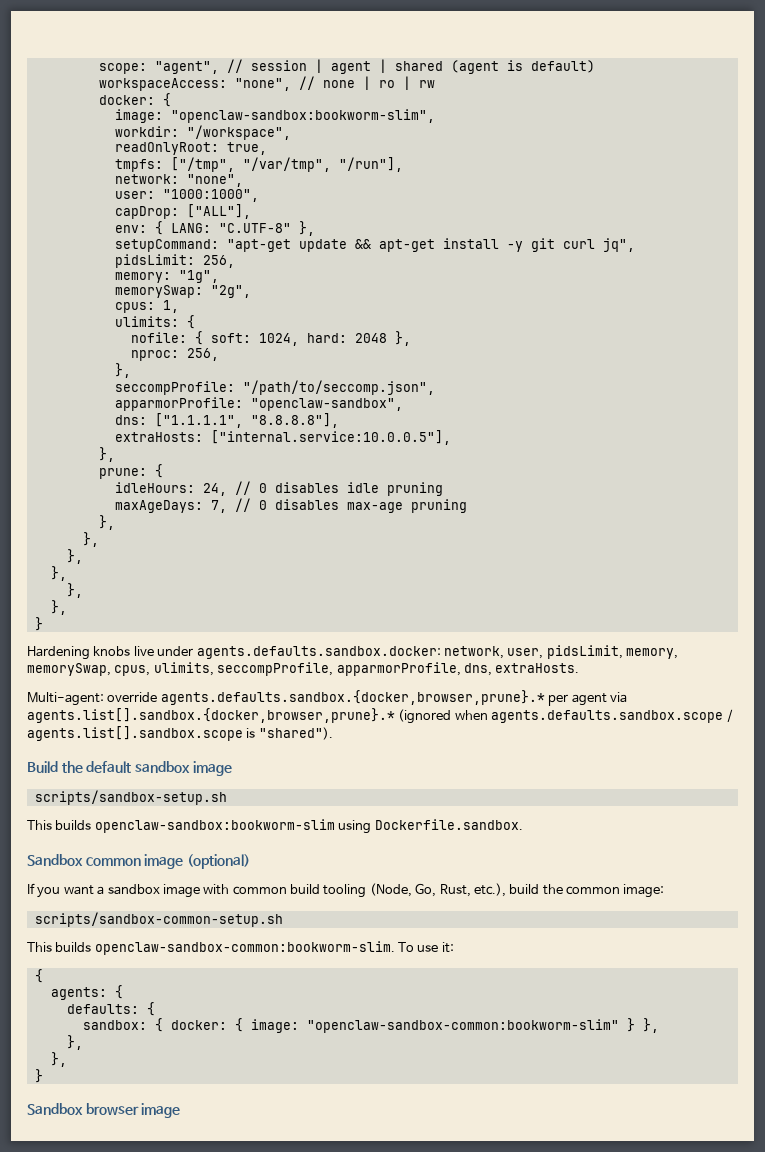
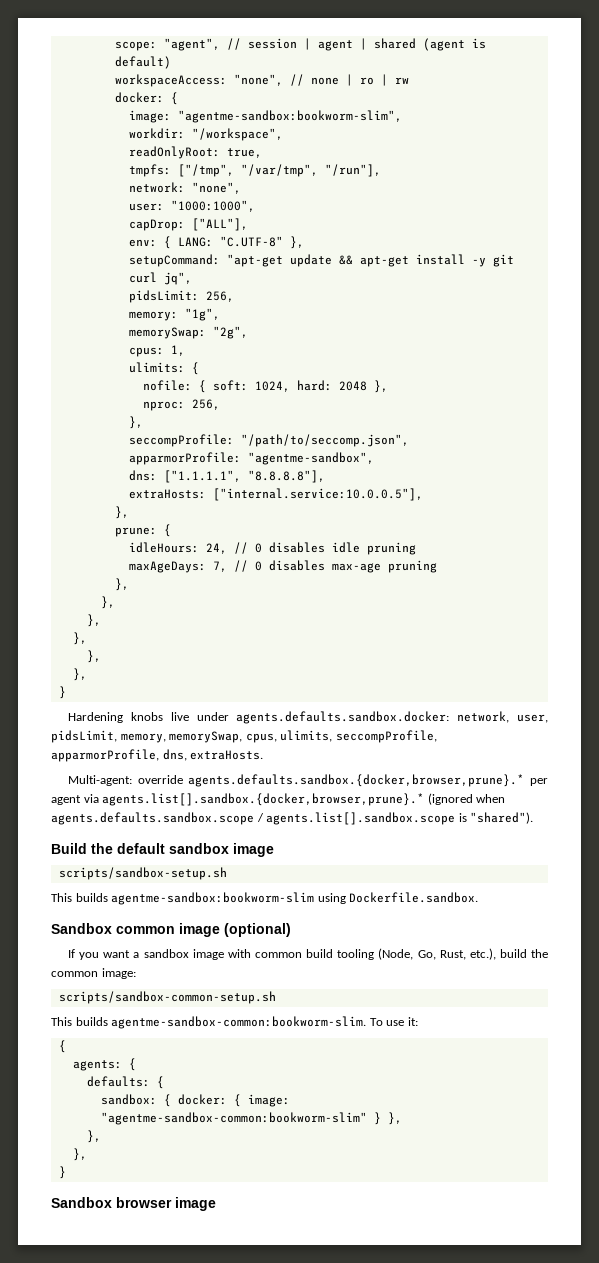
[170,109,435,123] "openclaw-sandbox:bookworm-slim", -> [177,110,402,123] "agentme-sandbox:bookworm-slim",
[250,398,403,411] "openclaw-sandbox", -> [247,452,374,465] "agentme-sandbox",
[94,819,335,833] openclaw-sandbox:bookworm-slim -> [111,892,315,905] agentme-sandbox:bookworm-slim
[94,941,395,955] openclaw-sandbox-common:bookworm-slim. -> [111,1016,367,1029] agentme-sandbox-common:bookworm-slim.
[306,1019,619,1033] "openclaw-sandbox-common:bookworm-slim" -> [100,1112,367,1125] "agentme-sandbox-common:bookworm-slim"

